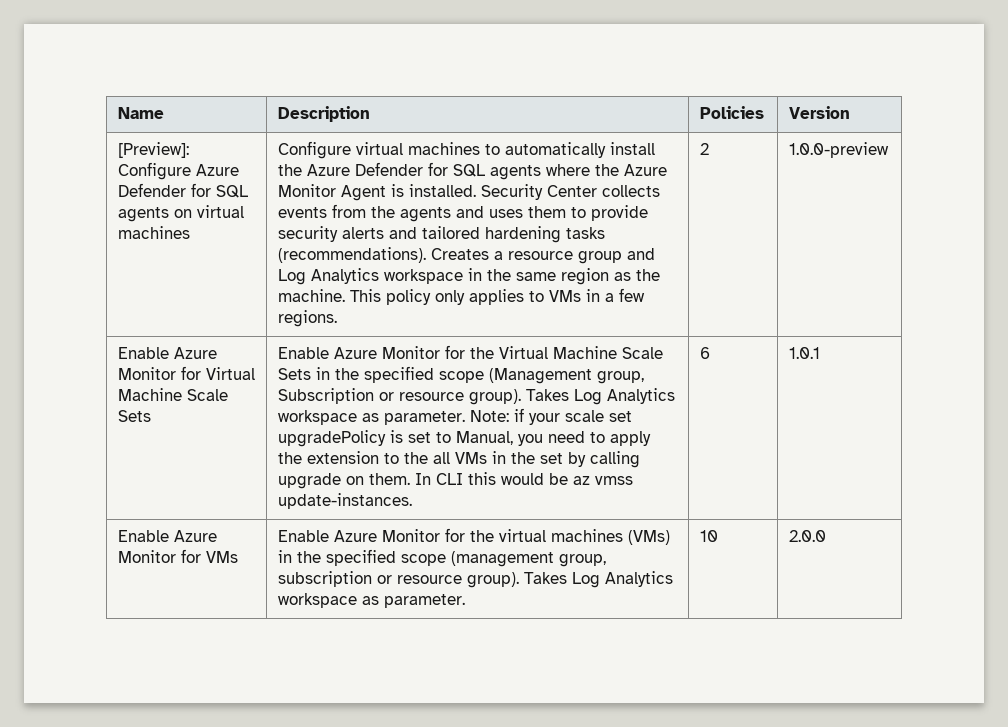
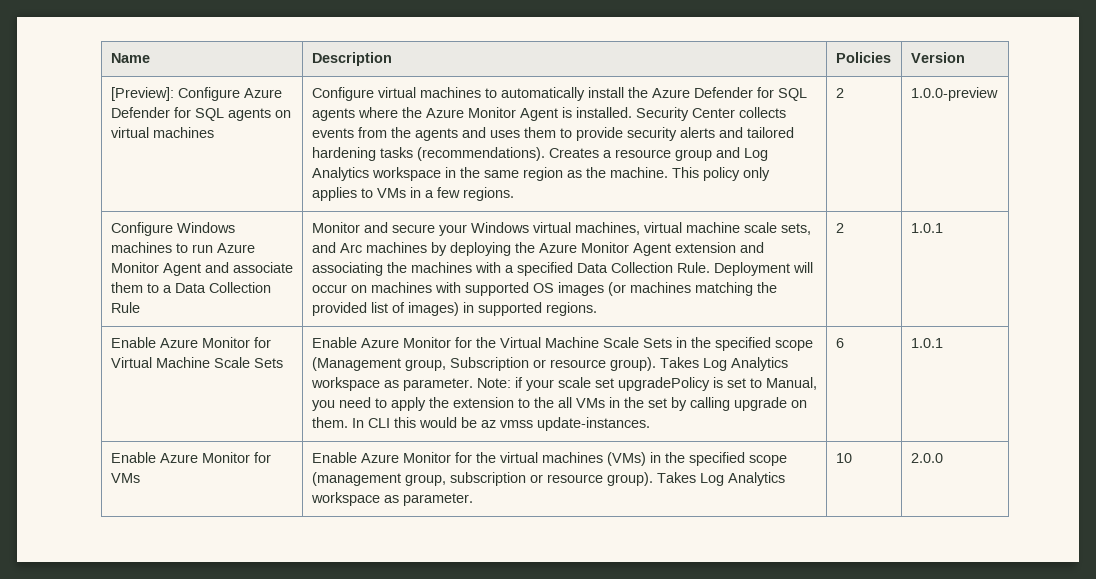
(889, 150) none -> [110,222,235,236] [110,242,255,253] [110,262,293,276] [110,282,271,293] [110,302,140,313] [311,222,811,236] [311,242,764,256] [311,262,813,276] [311,282,777,296] [311,302,597,316] [835,223,844,233] [910,223,943,233] // Configure Windows machines to run Azure Monitor Agent and associate them to a Data Collection Rule | Monitor and secure your Windows virtual machines, virtual machine scale sets, and Arc machines by deploying the Azure Monitor Agent extension and associating the machines with a specified Data Collection Rule. Deployment will occur on machines with supported OS images (or machines matching the provided list of images) in supported regions. | 2 | 1.0.1

